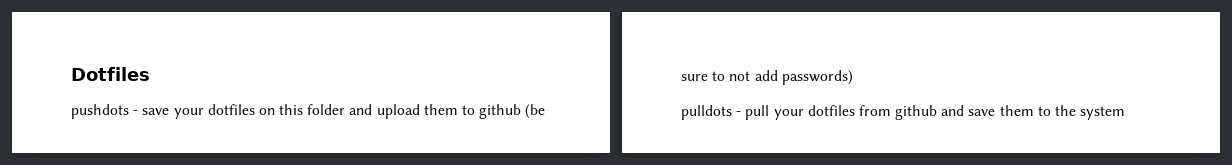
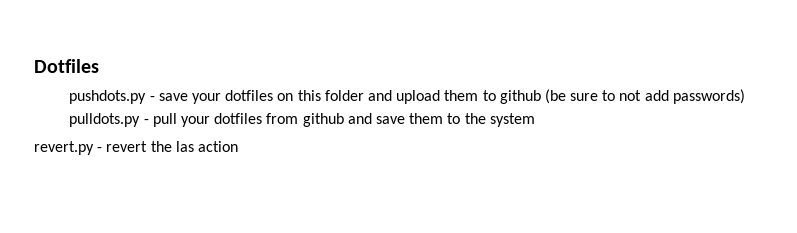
[71,104,129,119] pushdots -> [69,90,147,104] pushdots.py
[681,105,732,120] pulldots -> [69,113,141,127] pulldots.py
(1126, 113) none -> [34,141,238,155] // revert.py - revert the las action

